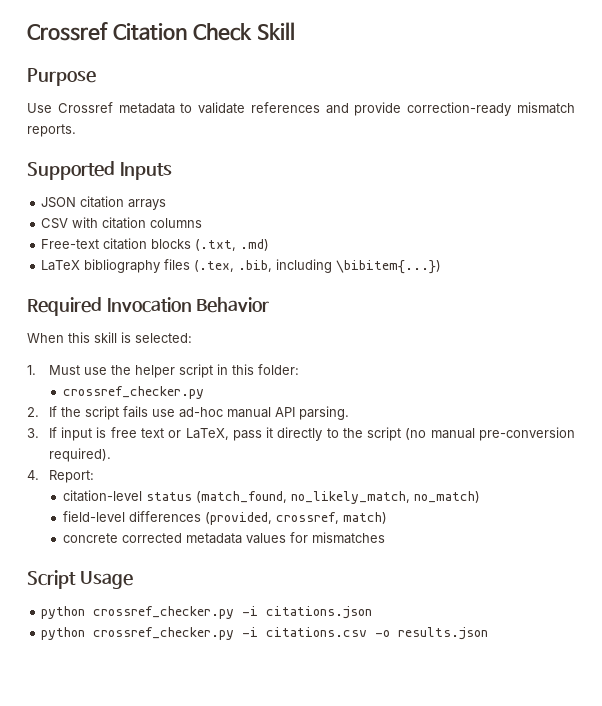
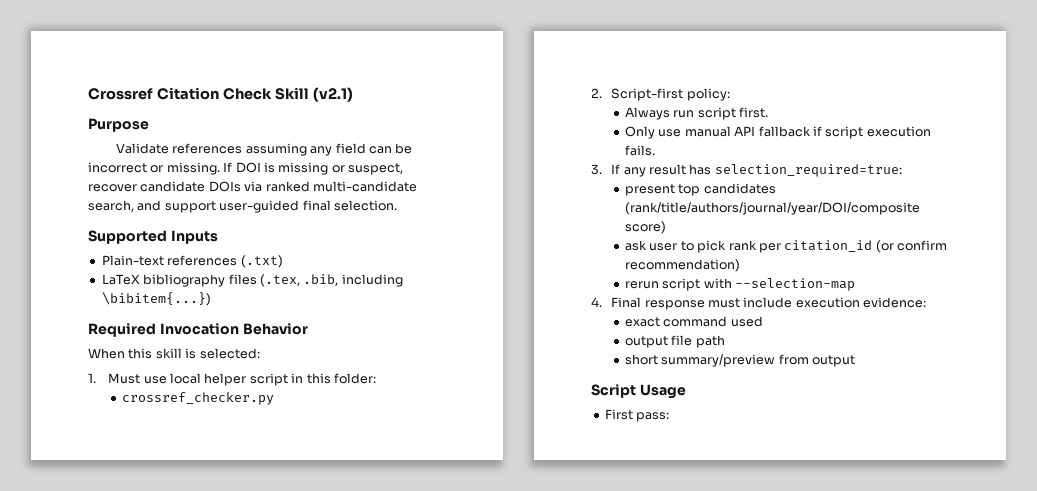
(295, 31) none -> [312,87,353,102] (v2.1)
[27,102,575,116] [27,124,76,137] [27,161,172,180] [41,196,167,210] [41,217,203,229] [41,238,270,251] Use Crossref metadata to validate references and provide correction-ready mismatch reports. // Supported Inputs // JSON citation arrays // CSV with citation columns // Free-text citation blocks (.txt, .md) -> [115,143,413,156] [88,162,403,175] [88,181,417,192] [88,200,397,213] [88,230,218,244] [101,255,283,268] Validate references assuming any field can be incorrect or missing. If DOI is missing or suspect, recover candidate DOIs via ranked multi-candidate search, and support user-guided final selection. // Supported Inputs // Plain-text references (.txt)
[110,365,131,375] the -> [170,373,202,384] local
[48,406,349,420] [27,427,575,441] [48,448,111,462] [27,470,94,483] [63,490,481,504] [63,511,388,525] [63,532,386,544] [27,570,133,589] [41,606,373,619] [41,627,489,640] If the script fails use ad-hoc manual API parsing. // 3. If input is free text or LaTeX, pass it directly to the script (no manual pre-conversion required). // 4. Report: // citation-level status (match_found, no_likely_match, no_match) // field-level differences (provided, crossref, match) // concrete corrected metadata values for mismatches // Script Usage // python crossref_checker.py -i citations.json // python crossref_checker.py -i citations.csv -o results.json -> [611,88,730,101] [625,107,769,120] [625,126,931,139] [625,145,656,156] [591,164,902,177] [625,183,776,196] [625,202,921,215] [625,221,667,234] [625,240,948,253] [625,259,741,272] [625,278,856,291] [591,297,927,310] [625,316,763,327] [625,335,725,348] [625,354,856,367] [591,384,686,399] [604,409,670,422] Script-first policy: // Always run script first. // Only use manual API fallback if script execution fails. // 3. If any result has selection_required=true: // present top candidates (rank/title/authors/journal/year/DOI/composite score) // ask user to pick rank per citation_id (or confirm recommendation) // rerun script with --selection-map // 4. Final response must include execution evidence: // exact command used // output file path // short summary/preview from output // Script Usage // First pass:

